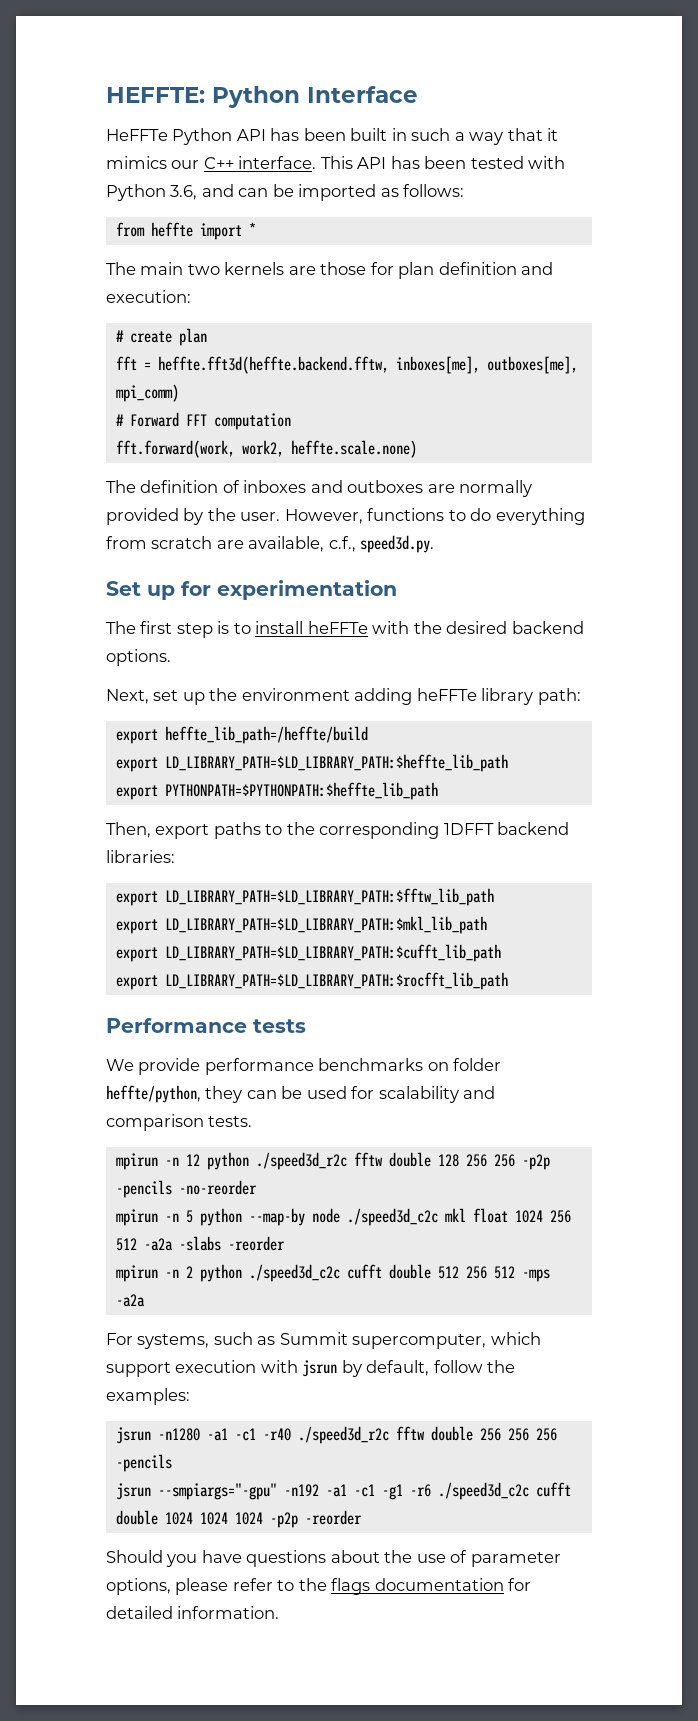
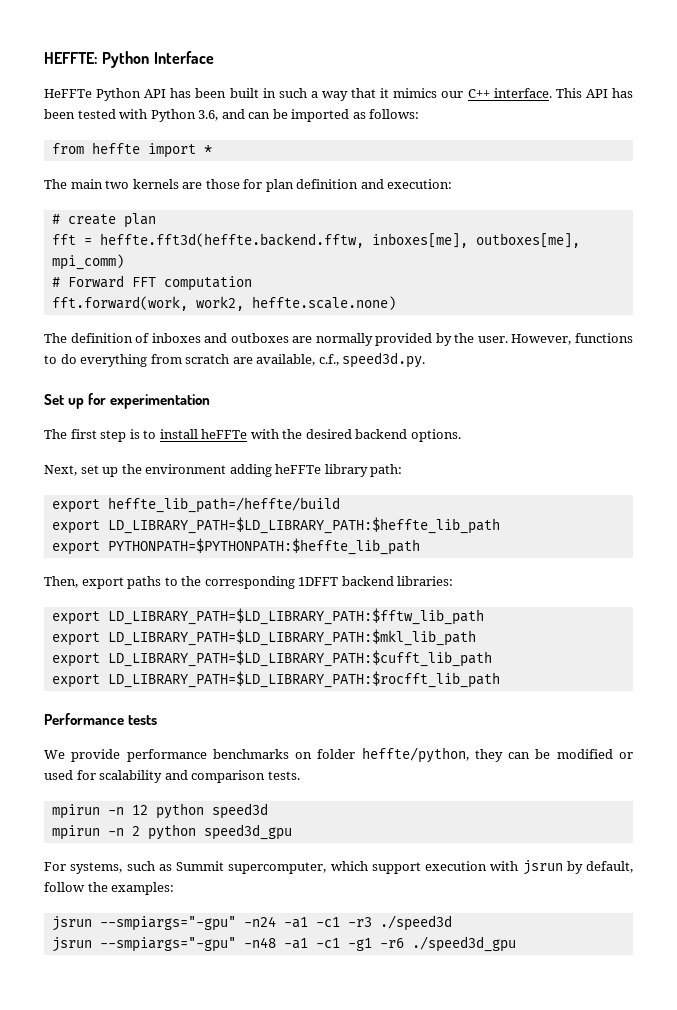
(303, 1092) none -> [556,749,633,759] modified or
[255,1152,550,1170] [115,1180,257,1198] [115,1208,571,1226] [115,1236,285,1251] [115,1264,550,1282] [115,1294,145,1307] ./speed3d_r2c fftw double 128 256 256 -p2p -pencils -no-reorder // mpirun -n 5 python --map-by node ./speed3d_c2c mkl float 1024 256 512 -a2a -slabs -reorder // mpirun -n 2 python ./speed3d_c2c cufft double 512 256 512 -mps -a2a -> [211,803,268,819] [51,824,292,840] speed3d // mpirun -n 2 python speed3d_gpu
[157,1426,557,1444] [115,1454,172,1472] [115,1483,319,1500] -n1280 -a1 -c1 -r40 ./speed3d_r2c fftw double 256 256 256 -pencils // jsrun --smpiargs="-gpu" -n192 -> [99,915,452,931] [51,937,276,952] --smpiargs="-gpu" -n24 -a1 -c1 -r3 ./speed3d // jsrun --smpiargs="-gpu" -n48
[437,1482,571,1500] [115,1510,362,1528] [106,1550,561,1567] [106,1578,532,1595] [106,1606,280,1619] ./speed3d_c2c cufft double 1024 1024 1024 -p2p -reorder // Should you have questions about the use of parameter options, please refer to the flags documentation for detailed information. -> [411,936,516,952] ./speed3d_gpu

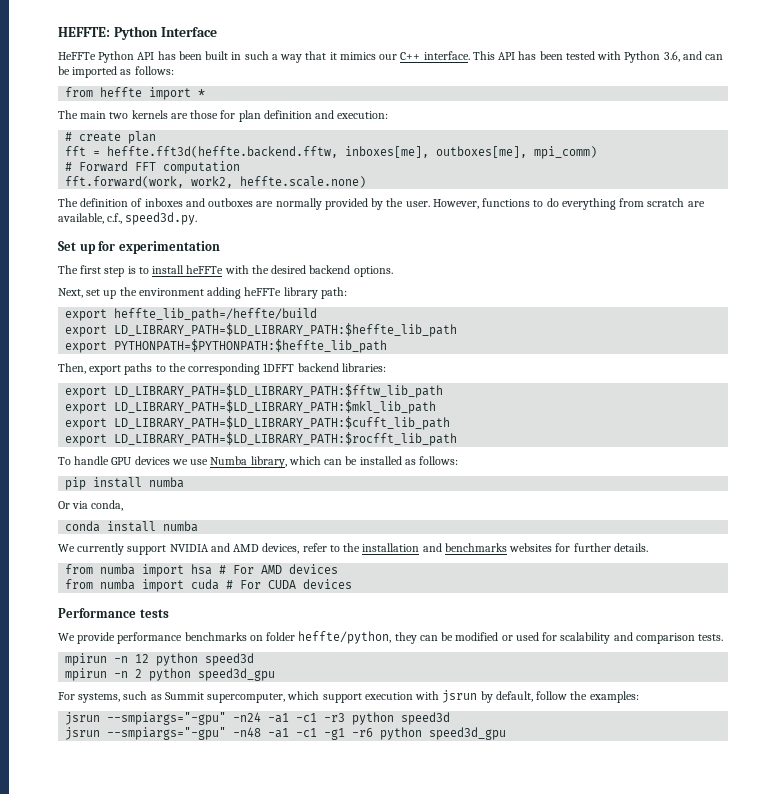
(500, 679) none -> [58,456,459,468] [65,477,185,490] [58,500,124,511] [65,521,199,532] [58,543,648,555] [65,564,339,577] [65,579,353,592] // To handle GPU devices we use Numba library, which can be installed as follows: // pip install numba // Or via conda, // conda install numba // We currently support NVIDIA and AMD devices, refer to the installation and benchmarks websites for further details. // from numba import hsa # For AMD devices // from numba import cuda # For CUDA devices
[379,915,452,931] ./speed3d -> [352,712,451,725] python speed3d
[411,936,516,952] ./speed3d_gpu -> [380,727,507,740] python speed3d_gpu

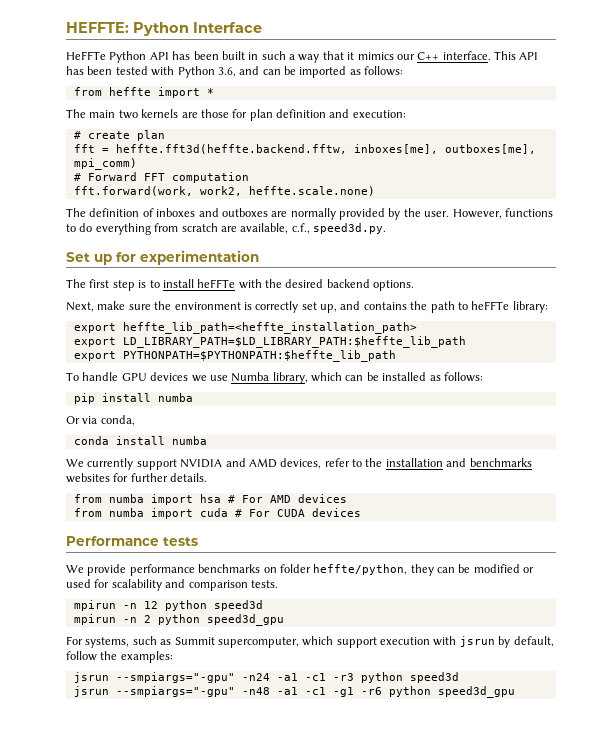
[86,287,347,299] [65,308,318,321] set up the environment adding heFFTe library path: // export heffte_lib_path=/heffte/build -> [97,301,548,313] [73,322,417,334] make sure the environment is correctly set up, and contains the path to heFFTe library: // export heffte_lib_path=<heffte_installation_path>
[58,363,386,375] [65,384,444,398] [65,400,437,414] [65,416,451,430] [65,432,458,446] // Then, export paths to the corresponding 1DFFT backend libraries: // export LD_LIBRARY_PATH=$LD_LIBRARY_PATH:$fftw_lib_path // export LD_LIBRARY_PATH=$LD_LIBRARY_PATH:$mkl_lib_path // export LD_LIBRARY_PATH=$LD_LIBRARY_PATH:$cufft_lib_path // export LD_LIBRARY_PATH=$LD_LIBRARY_PATH:$rocfft_lib_path -> (396, 356) none

